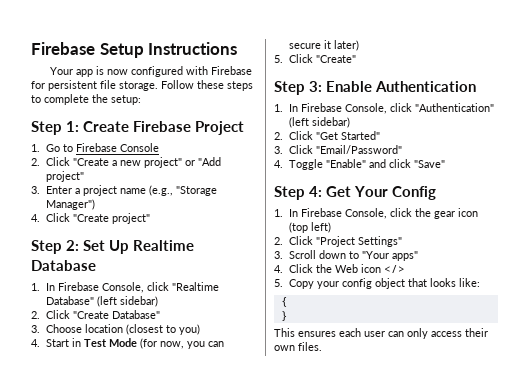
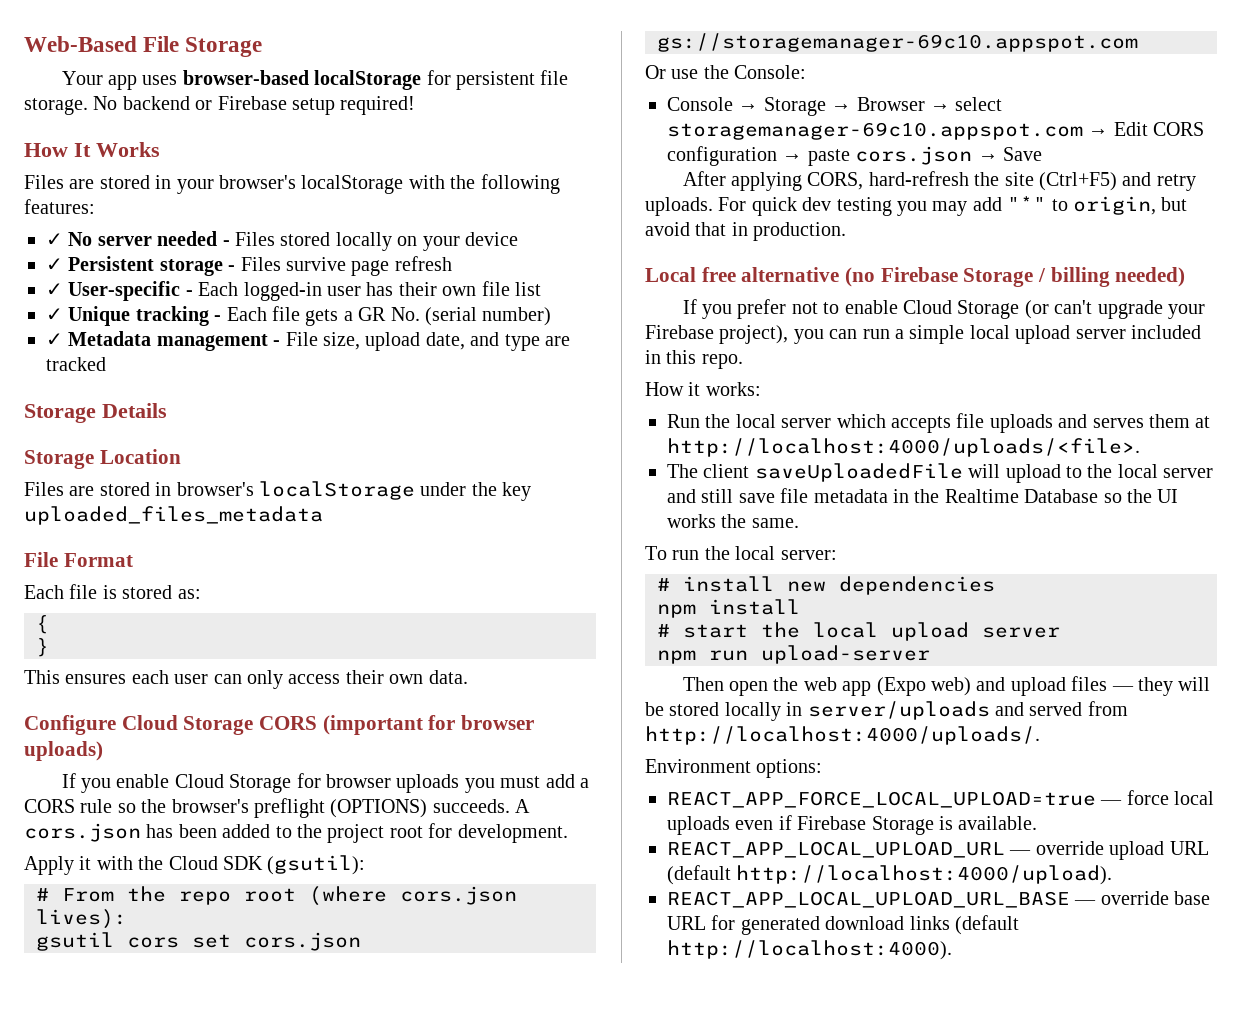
[31,42,238,58] Firebase Setup Instructions -> [24,36,263,57] Web-Based File Storage
[95,66,252,77] [31,80,253,91] [31,94,141,105] [31,121,245,135] [31,143,160,152] [31,157,222,168] [46,171,85,182] [31,185,218,196] [46,199,96,210] [31,213,151,224] [31,240,195,254] [31,260,96,271] [31,282,220,293] [46,296,159,307] [31,310,161,319] [31,324,201,335] [31,338,225,349] [289,40,360,51] [274,54,357,63] [274,81,477,95] [274,103,495,114] [289,117,351,128] [274,131,381,140] [274,145,403,154] [274,159,446,170] [274,186,437,200] [274,208,479,219] [289,222,332,233] [274,236,403,247] [274,250,419,261] [274,264,406,273] [274,278,481,289] is now configured with Firebase for persistent file storage. Follow these steps to complete the setup: // Step 1: Create Firebase Project // 1. Go to Firebase Console // 2. Click "Create a new project" or "Add project" // 3. Enter a project name (e.g., "Storage Manager") // 4. Click "Create project" // Step 2: Set Up Realtime Database // 1. In Firebase Console, click "Realtime Database" (left sidebar) // 2. Click "Create Database" // 3. Choose location (closest to you) // 4. Start in Test Mode (for now, you can secure it later) // 5. Click "Create" // Step 3: Enable Authentication // 1. In Firebase Console, click "Authentication" (left sidebar) // 2. Click "Get Started" // 3. Click "Email/Password" // 4. Toggle "Enable" and click "Save" // Step 4: Get Your Config // 1. In Firebase Console, click the gear icon (top left) // 2. Click "Project Settings" // 3. Scroll down to "Your apps" // 4. Click the Web icon </> // 5. Copy your config object that looks like: -> [142,70,569,90] [24,96,416,115] [24,142,160,157] [24,174,560,194] [24,199,95,214] [46,231,518,251] [46,256,452,276] [46,281,541,301] [46,306,552,326] [46,331,570,351] [46,357,106,371] [24,403,167,423] [24,449,181,469] [24,481,532,501] [24,506,323,525] [24,552,133,567] [24,584,201,599] uses browser-based localStorage for persistent file storage. No backend or Firebase setup required! // How It Works // Files are stored in your browser's localStorage with the following features: // ✓ No server needed - Files stored locally on your device // ✓ Persistent storage - Files survive page refresh // ✓ User-specific - Each logged-in user has their own file list // ✓ Unique tracking - Each file gets a GR No. (serial number) // ✓ Metadata management - File size, upload date, and type are tracked // Storage Details // Storage Location // Files are stored in browser's localStorage under the key uploaded_files_metadata // File Format // Each file is stored as:
[298,342,322,351] files. -> [428,670,468,684] [24,715,535,735] [24,741,103,761] [61,773,589,793] [24,798,531,818] [24,823,568,843] [24,855,366,875] [36,886,517,906] [36,909,127,929] [36,932,361,951] [657,33,1138,52] [645,65,807,79] [667,97,1003,116] [667,122,1205,140] [667,146,1042,166] [682,171,1196,191] [645,196,1188,216] [645,222,847,241] [645,267,1186,287] [682,299,1205,319] [645,325,1201,344] [645,350,743,369] [645,382,761,396] [667,413,1211,433] [667,438,1140,457] [667,463,1214,483] [667,488,1179,503] [667,514,799,528] [645,546,837,560] [657,576,995,595] [657,599,800,618] [657,622,1060,641] [657,645,930,664] [682,676,1211,696] [645,701,1128,721] [645,726,1040,745] [645,759,823,778] [667,790,1215,808] [667,815,1038,835] [667,841,1209,860] [667,865,1113,885] [667,891,1211,908] [667,915,1019,935] [667,940,952,960] data. // Configure Cloud Storage CORS (important for browser uploads) // If you enable Cloud Storage for browser uploads you must add a CORS rule so the browser's preflight (OPTIONS) succeeds. A cors.json has been added to the project root for development. // Apply it with the Cloud SDK (gsutil): // # From the repo root (where cors.json lives): // gsutil cors set cors.json gs://storagemanager-69c10.appspot.com // Or use the Console: // Console → Storage → Browser → select storagemanager-69c10.appspot.com → Edit CORS configuration → paste cors.json → Save // After applying CORS, hard-refresh the site (Ctrl+F5) and retry uploads. For quick dev testing you may add "*" to origin, but avoid that in production. // Local free alternative (no Firebase Storage / billing needed) // If you prefer not to enable Cloud Storage (or can't upgrade your Firebase project), you can run a simple local upload server included in this repo. // How it works: // Run the local server which accepts file uploads and serves them at http://localhost:4000/uploads/<file>. // The client saveUploadedFile will upload to the local server and still save file metadata in the Realtime Database so the UI works the same. // To run the local server: // # install new dependencies // npm install // # start the local upload server // npm run upload-server // Then open the web app (Expo web) and upload files — they will be stored locally in server/uploads and served from http://localhost:4000/uploads/. // Environment options: // REACT_APP_FORCE_LOCAL_UPLOAD=true — force local uploads even if Firebase Storage is available. // REACT_APP_LOCAL_UPLOAD_URL — override upload URL (default http://localhost:4000/upload). // REACT_APP_LOCAL_UPLOAD_URL_BASE — override base URL for generated download links (default http://localhost:4000).

